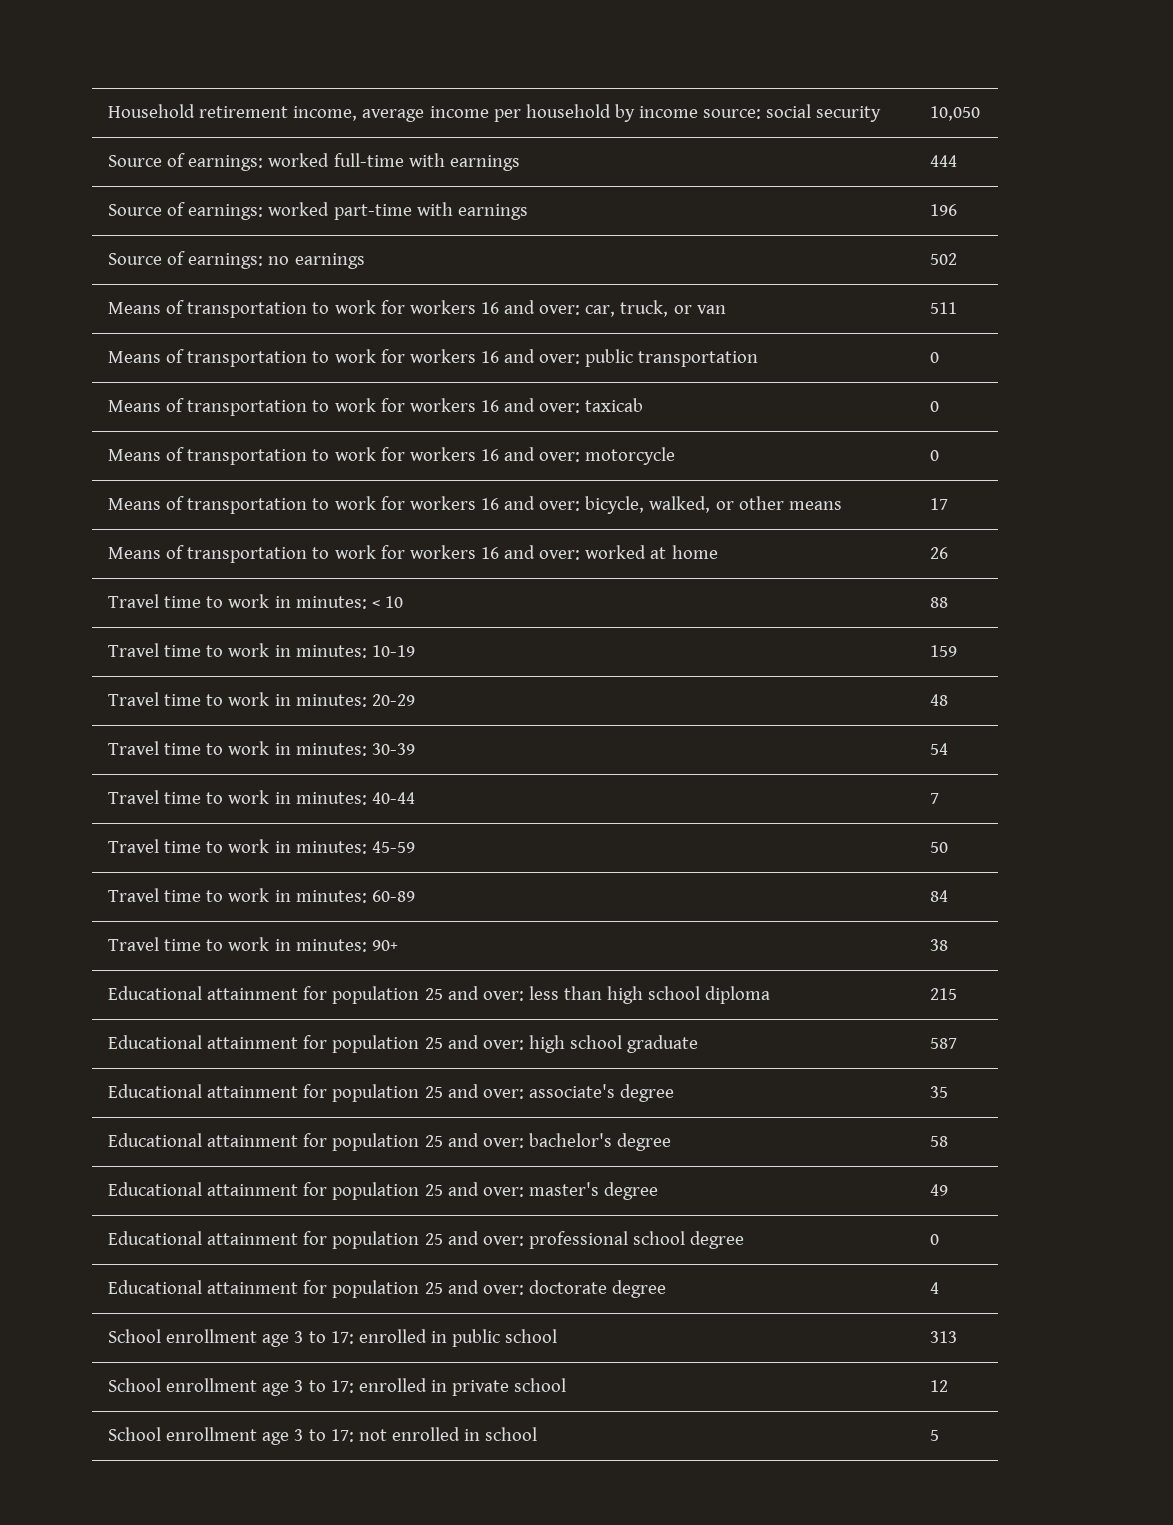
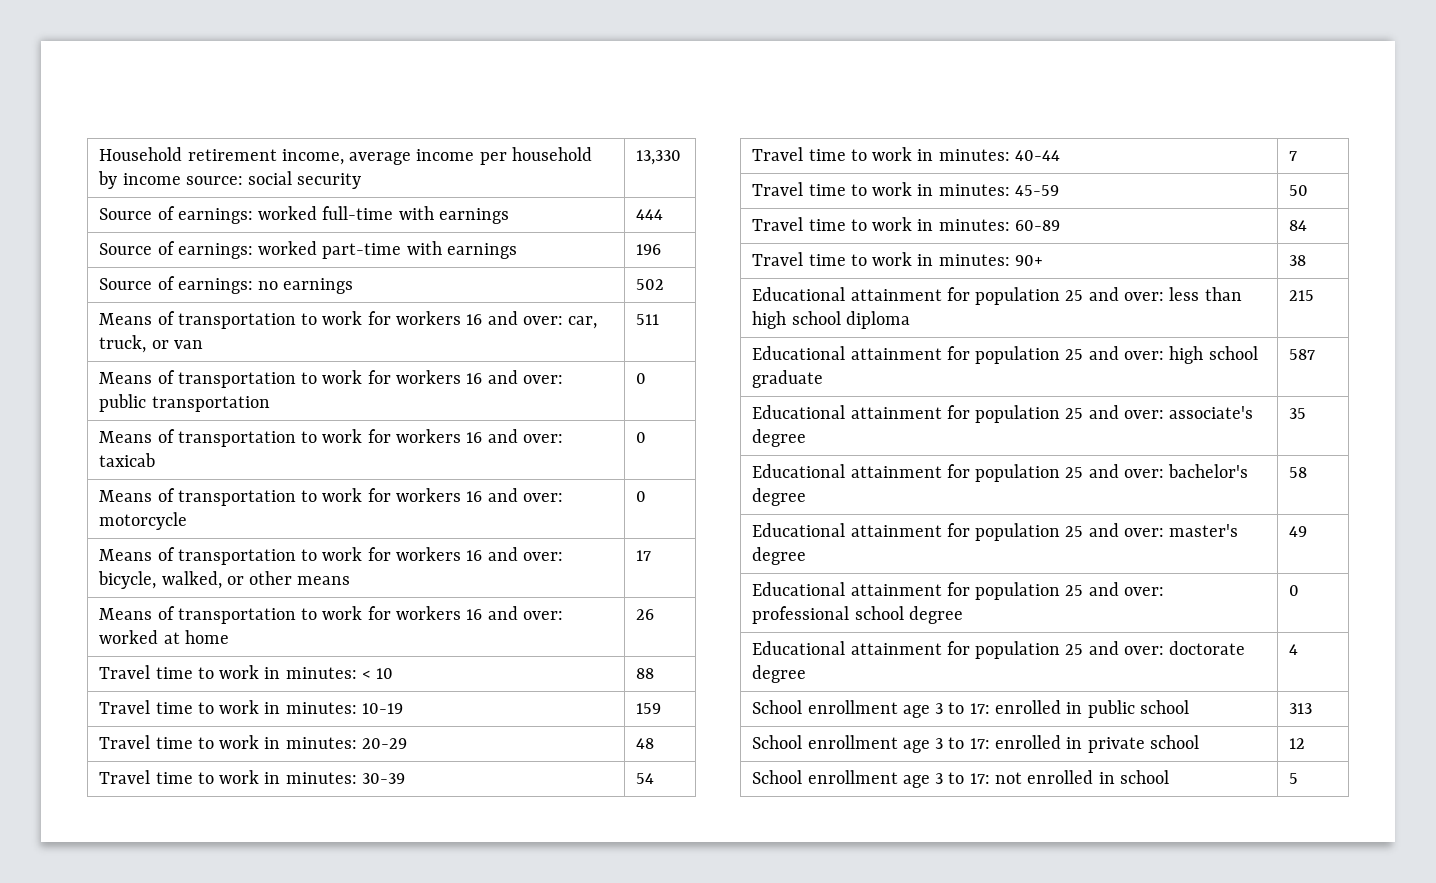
[929,106,980,121] 10,050 -> [636,150,682,165] 13,330

